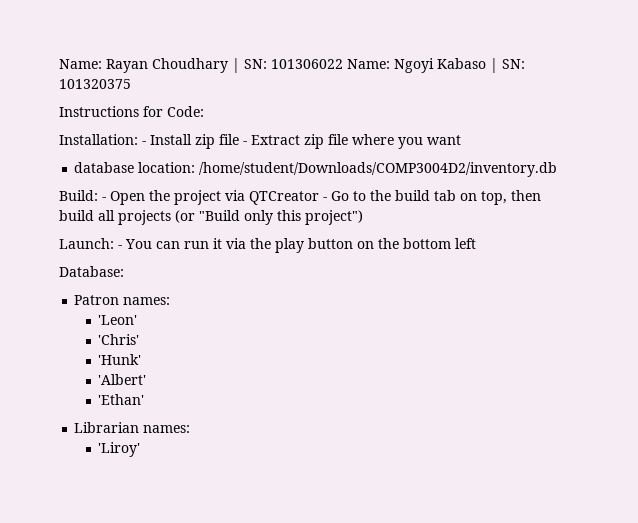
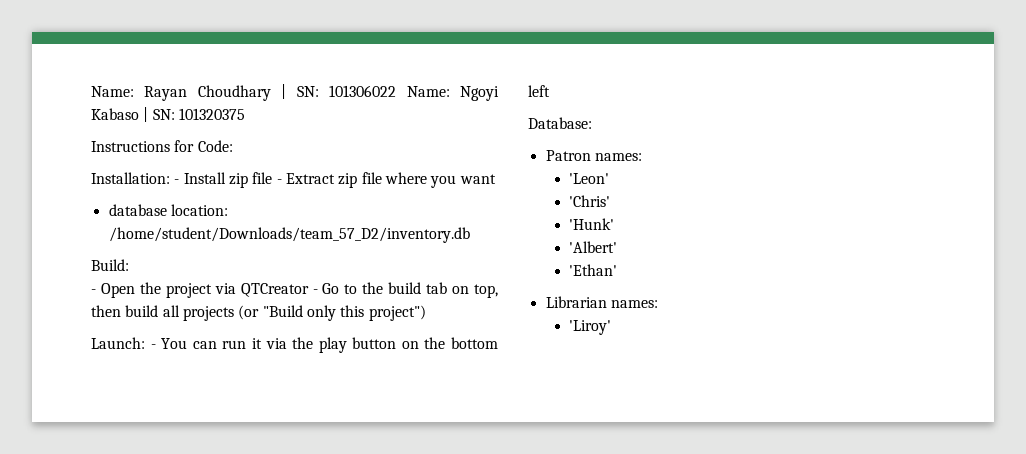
[199,162,558,177] /home/student/Downloads/COMP3004D2/inventory.db -> [108,227,470,243] /home/student/Downloads/team_57_D2/inventory.db
(98, 195) none -> (129, 265) //

